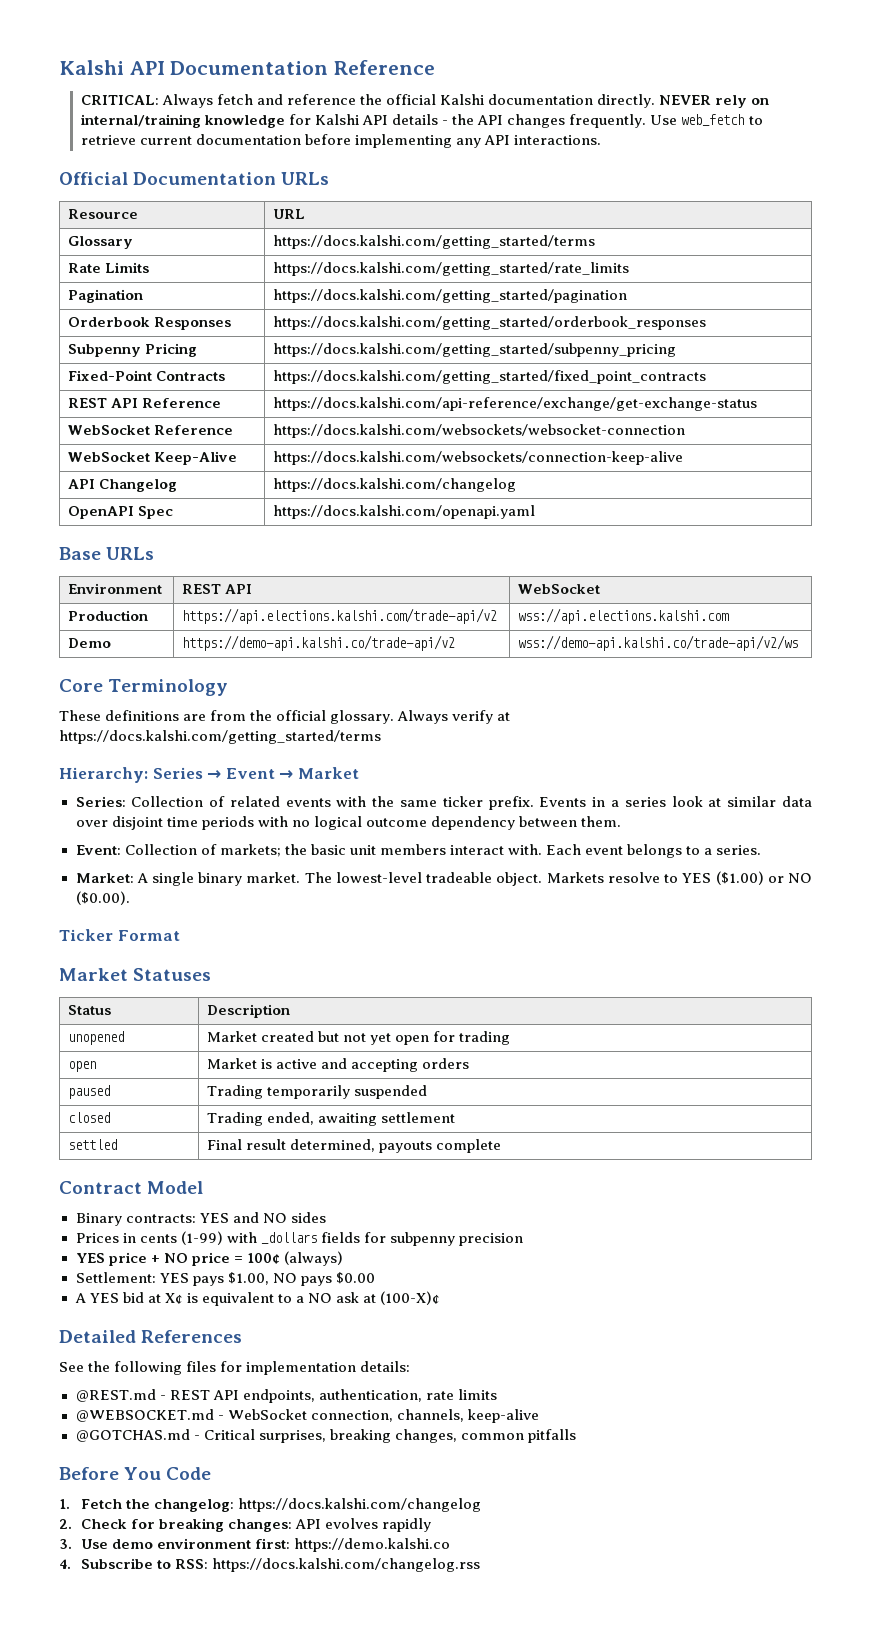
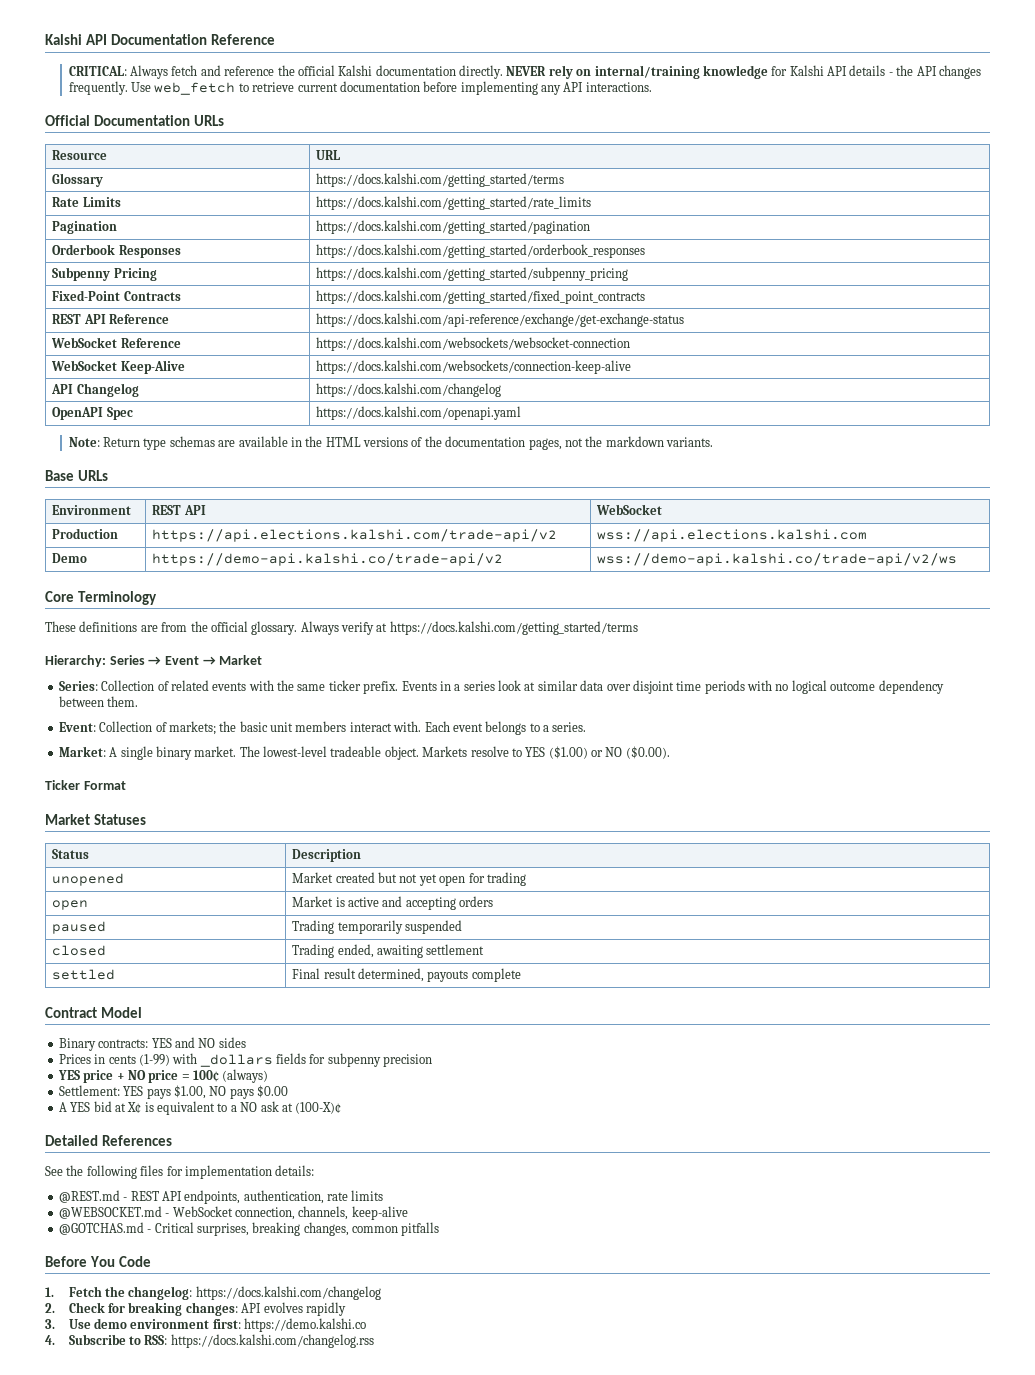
(536, 512) none -> [68,436,714,450] // Note: Return type schemas are available in the HTML versions of the documentation pages, not the markdown variants.

